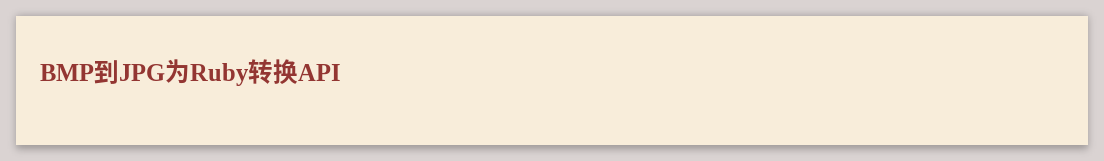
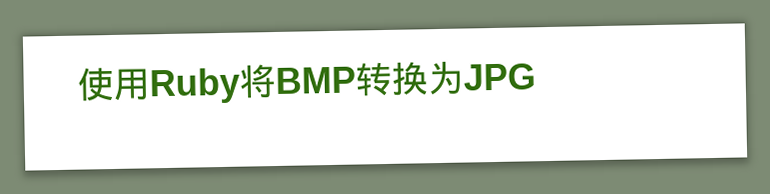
[40,59,341,86] BMP到JPG为Ruby转换API -> [77,60,536,105] 使用Ruby将BMP转换为JPG

